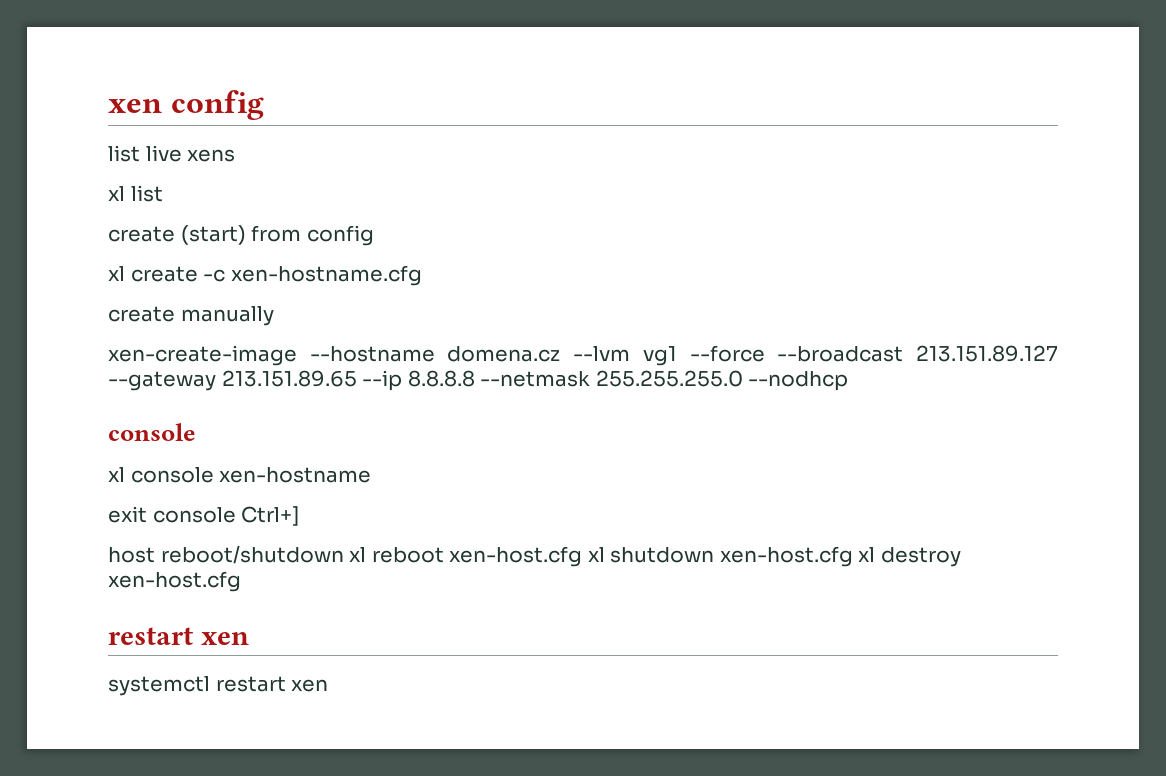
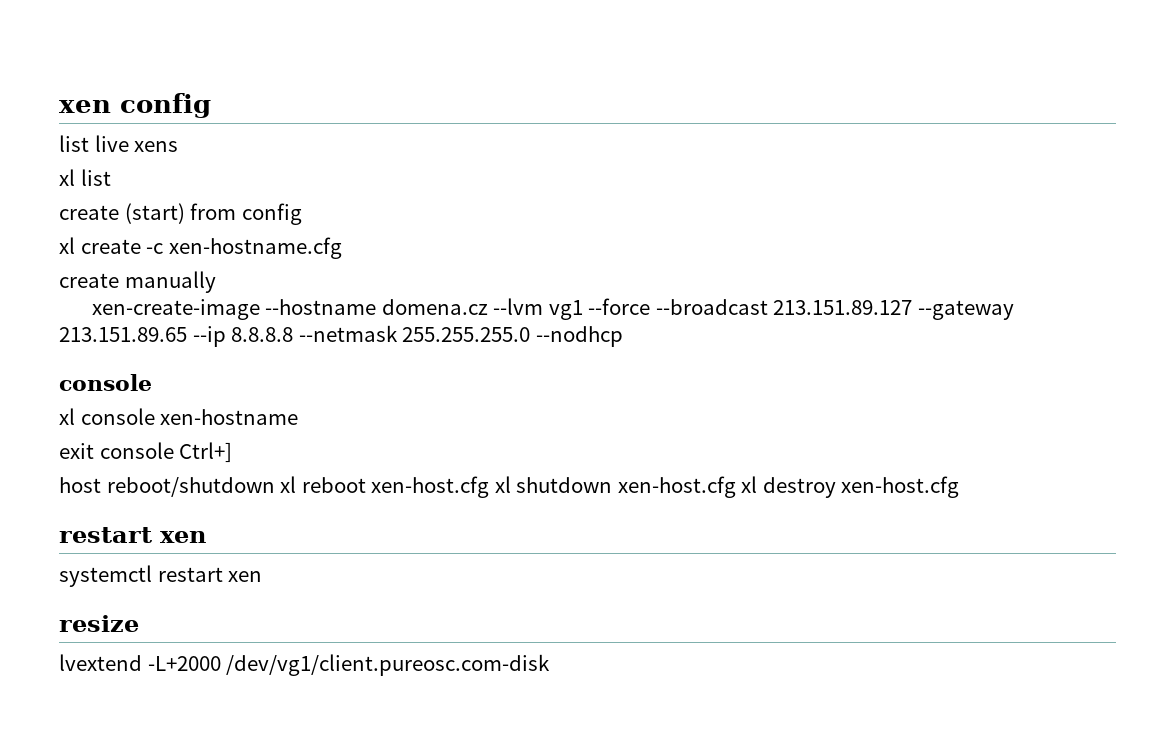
(329, 685) none -> [59,615,139,632] [59,654,551,676] // resize // lvextend -L+2000 /dev/vg1/client.pureosc.com-disk

